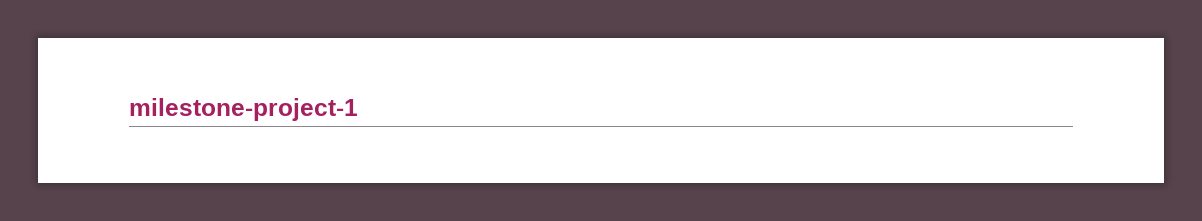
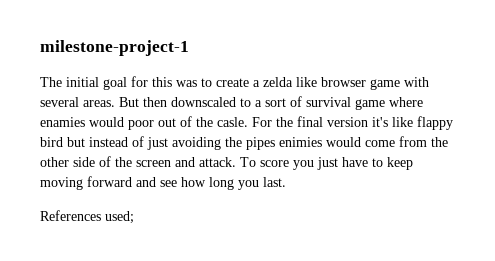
(358, 109) none -> [40,76,429,90] [40,96,423,110] [40,116,453,130] [40,136,448,150] [40,156,413,170] [40,176,286,190] [40,210,134,224] // The initial goal for this was to create a zelda like browser game with several areas. But then downscaled to a sort of survival game where enamies would poor out of the casle. For the final version it's like flappy bird but instead of just avoiding the pipes enimies would come from the other side of the screen and attack. To score you just have to keep moving forward and see how long you last. // References used;

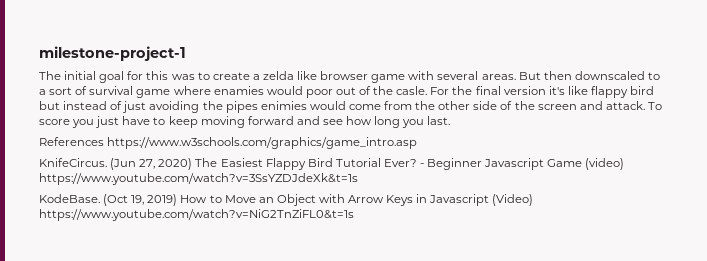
[105,211,134,224] used; -> [107,137,418,149] [39,158,625,170] [39,173,358,185] [39,194,534,206] [39,209,354,221] https://www.w3schools.com/graphics/game_intro.asp // KnifeCircus. (Jun 27, 2020) The Easiest Flappy Bird Tutorial Ever? - Beginner Javascript Game (video) https://www.youtube.com/watch?v=3SsYZDJdeXk&t=1s // KodeBase. (Oct 19, 2019) How to Move an Object with Arrow Keys in Javascript (Video) https://www.youtube.com/watch?v=NiG2TnZiFL0&t=1s

